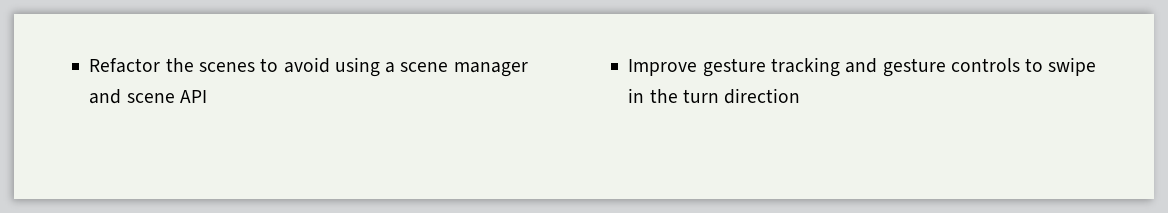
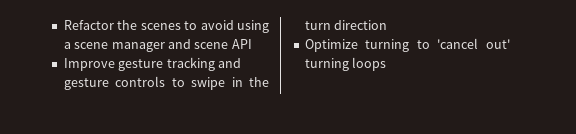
(801, 96) none -> [304,38,510,52] [304,57,387,71] // Optimize turning to 'cancel out' turning loops

